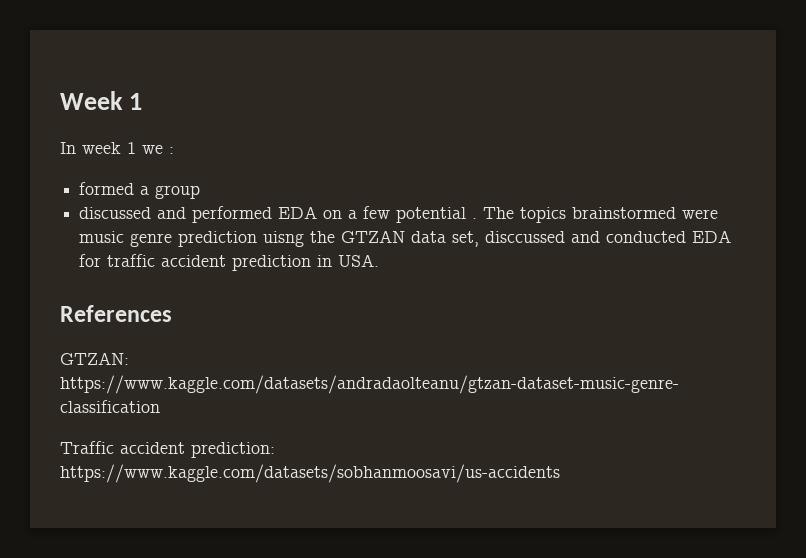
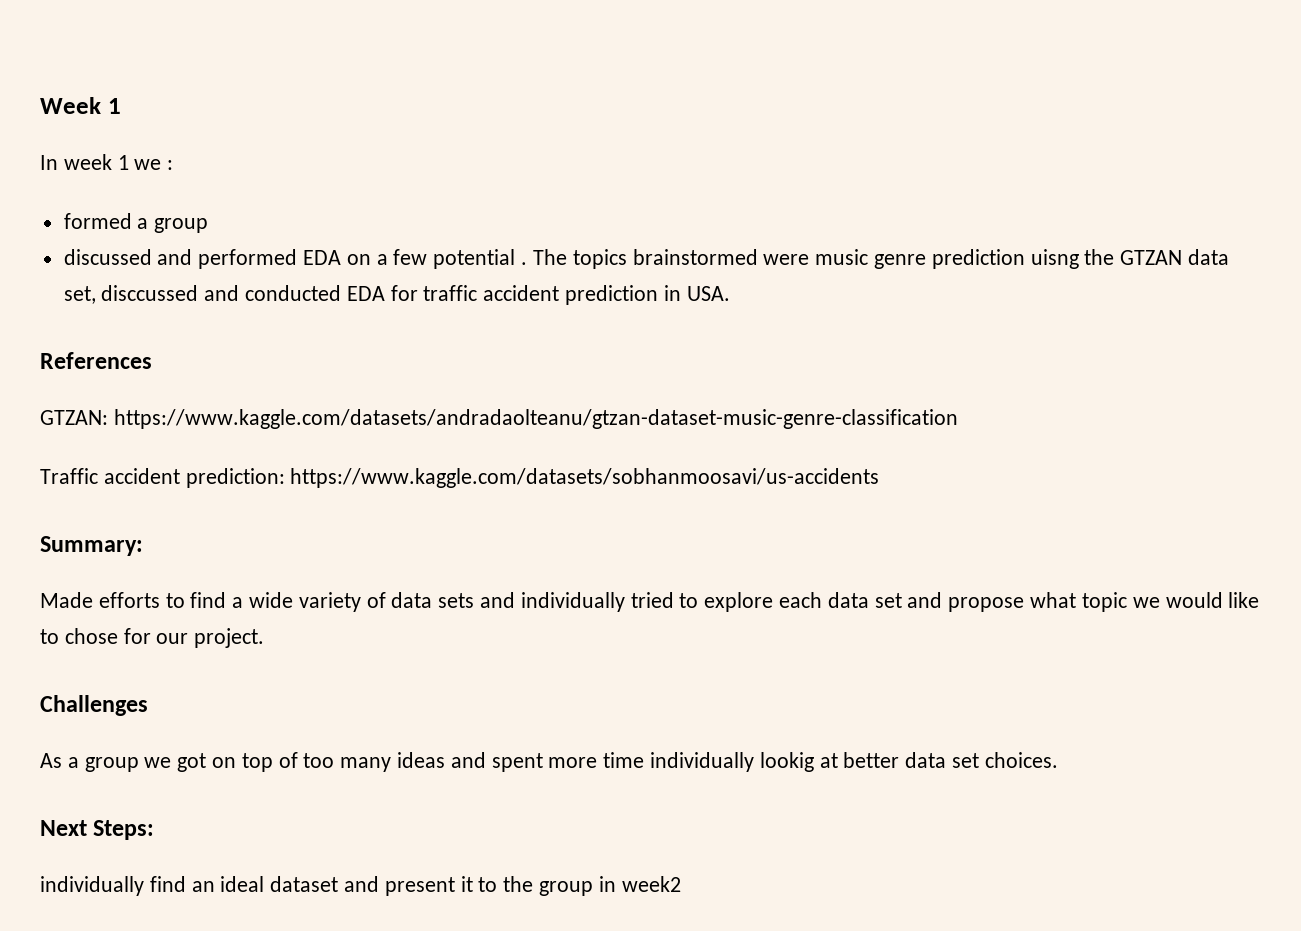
(560, 473) none -> [40,536,143,556] [40,592,1260,612] [40,628,265,648] [40,695,148,716] [40,752,1058,772] [40,820,155,840] [40,876,681,896] // Summary: // Made efforts to find a wide variety of data sets and individually tried to explore each data set and propose what topic we would like to chose for our project. // Challenges // As a group we got on top of too many ideas and spent more time individually lookig at better data set choices. // Next Steps: // individually find an ideal dataset and present it to the group in week2

